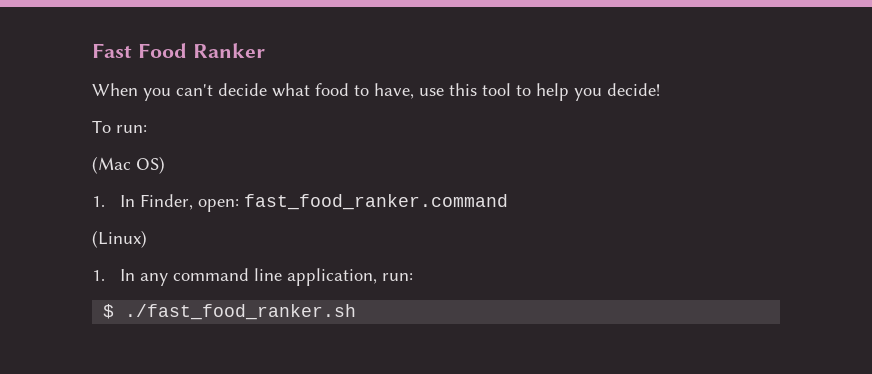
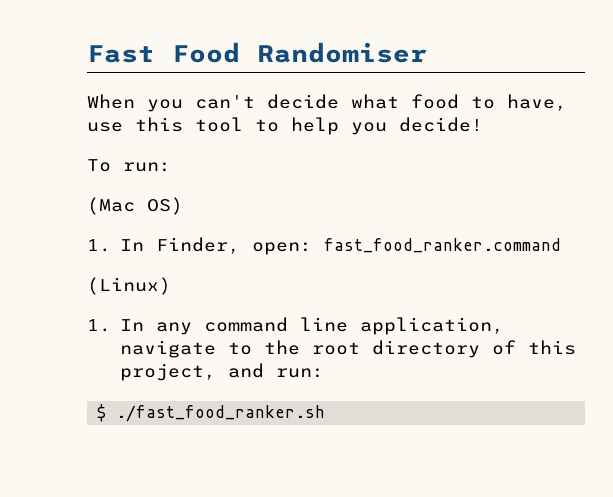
[192,43,265,58] Ranker -> [257,42,427,63] Randomiser
(377, 277) none -> [119,340,576,358] [119,363,264,381] navigate to the root directory of this project, and

